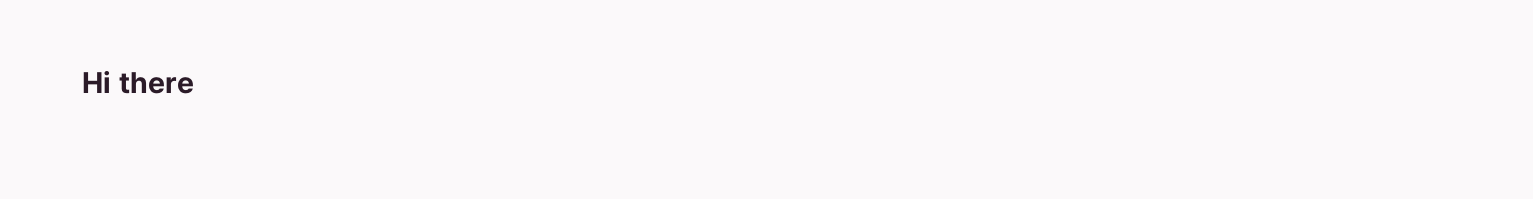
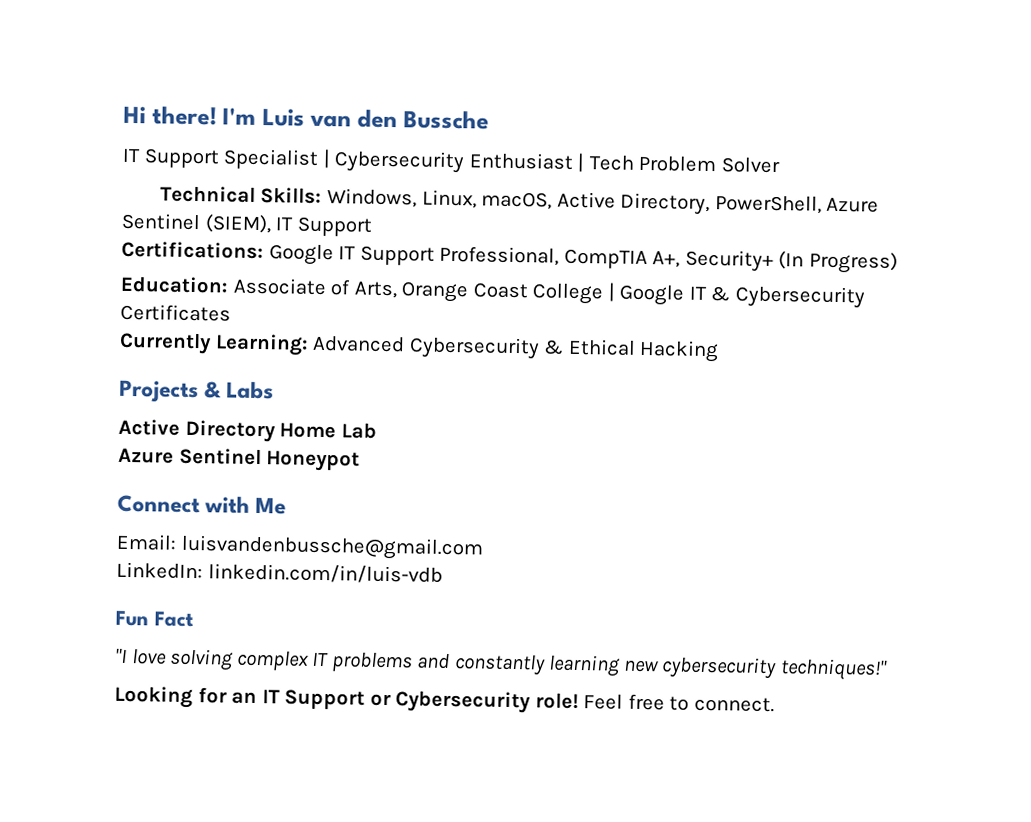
[118,72,194,94] there -> [151,106,489,130] [122,148,780,174] [159,185,880,215] [121,212,372,237] [121,240,898,274] [120,275,865,309] [120,303,231,322] [119,331,720,363] [119,379,275,404] [118,418,377,443] [118,447,361,472] [117,494,287,515] [116,533,483,561] [116,561,443,584] [115,610,194,628] [115,648,888,681] [114,685,775,714] there! I'm Luis van den Bussche // IT Support Specialist | Cybersecurity Enthusiast | Tech Problem Solver // Technical Skills: Windows, Linux, macOS, Active Directory, PowerShell, Azure Sentinel (SIEM), IT Support // Certifications: Google IT Support Professional, CompTIA A+, Security+ (In Progress) // Education: Associate of Arts, Orange Coast College | Google IT & Cybersecurity Certificates // Currently Learning: Advanced Cybersecurity & Ethical Hacking // Projects & Labs // Active Directory Home Lab // Azure Sentinel Honeypot // Connect with Me // Email: luisvandenbussche@gmail.com // LinkedIn: linkedin.com/in/luis-vdb // Fun Fact // "I love solving complex IT problems and constantly learning new cybersecurity techniques!" // Looking for an IT Support or Cybersecurity role! Feel free to connect.

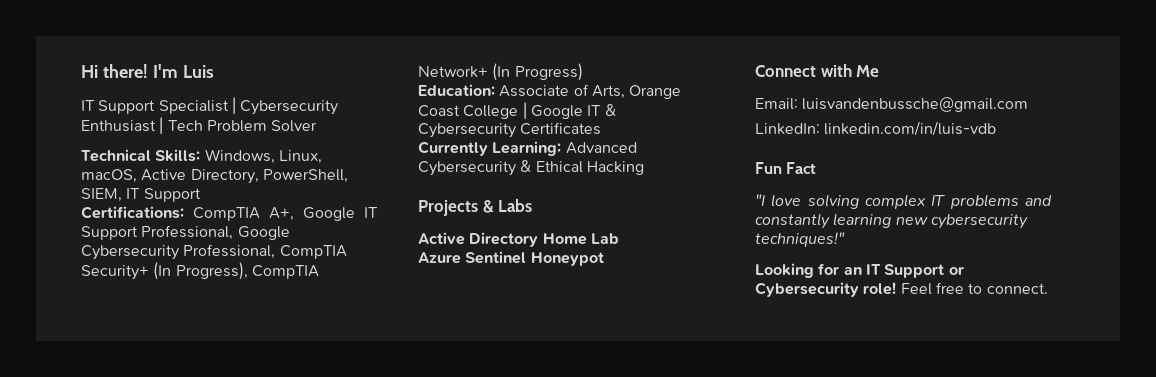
[310,109,489,130] van den Bussche -> (214, 71) none
[826,197,880,213] [121,212,272,234] Azure Sentinel (SIEM), -> [81,188,122,202] SIEM,
(264, 250) none -> [193,207,294,221] CompTIA A+,
[563,248,774,272] CompTIA A+, Security+ -> [237,226,290,240] [81,244,347,260] [81,262,319,280] [418,66,488,78] Google Cybersecurity Professional, CompTIA Security+ (In Progress), CompTIA Network+

